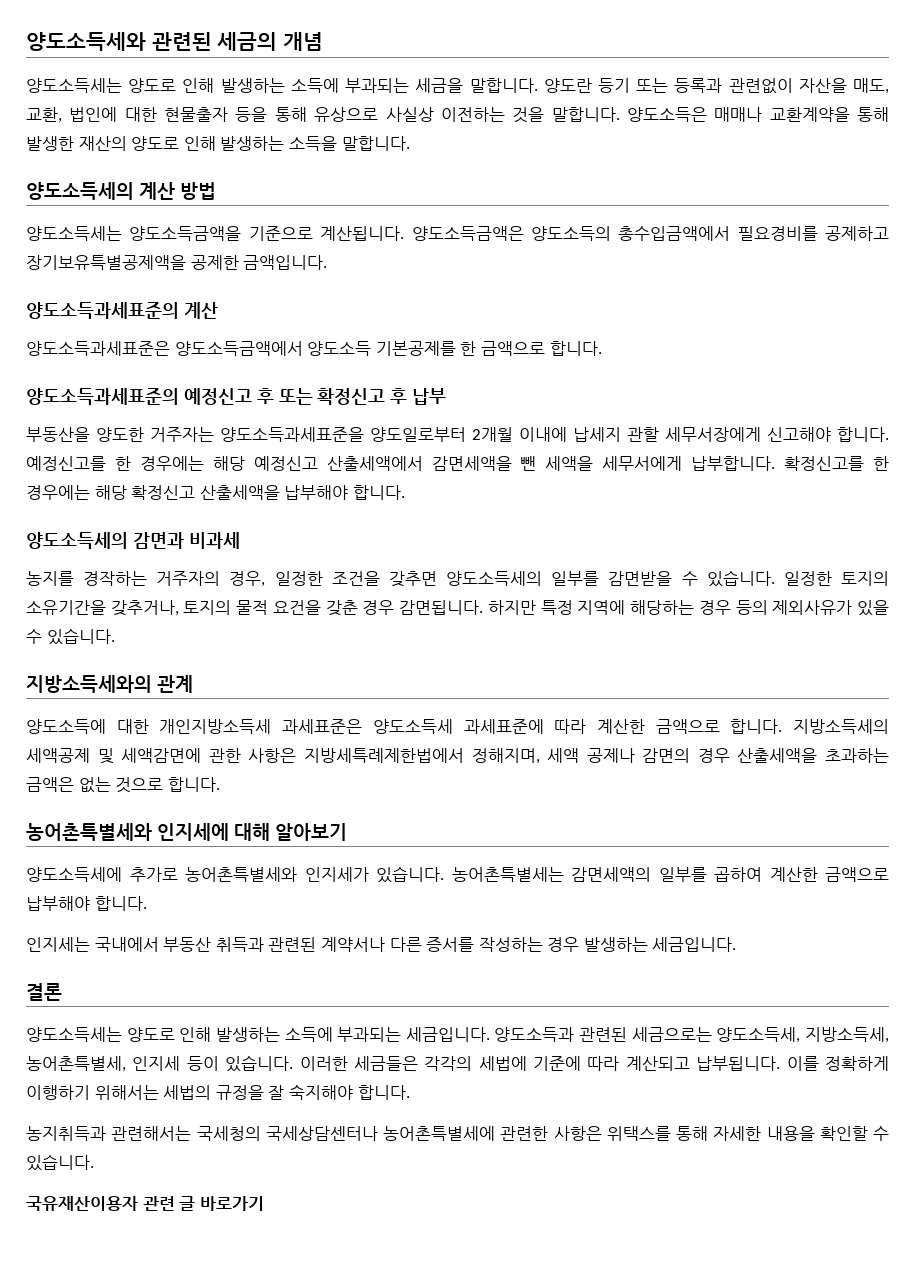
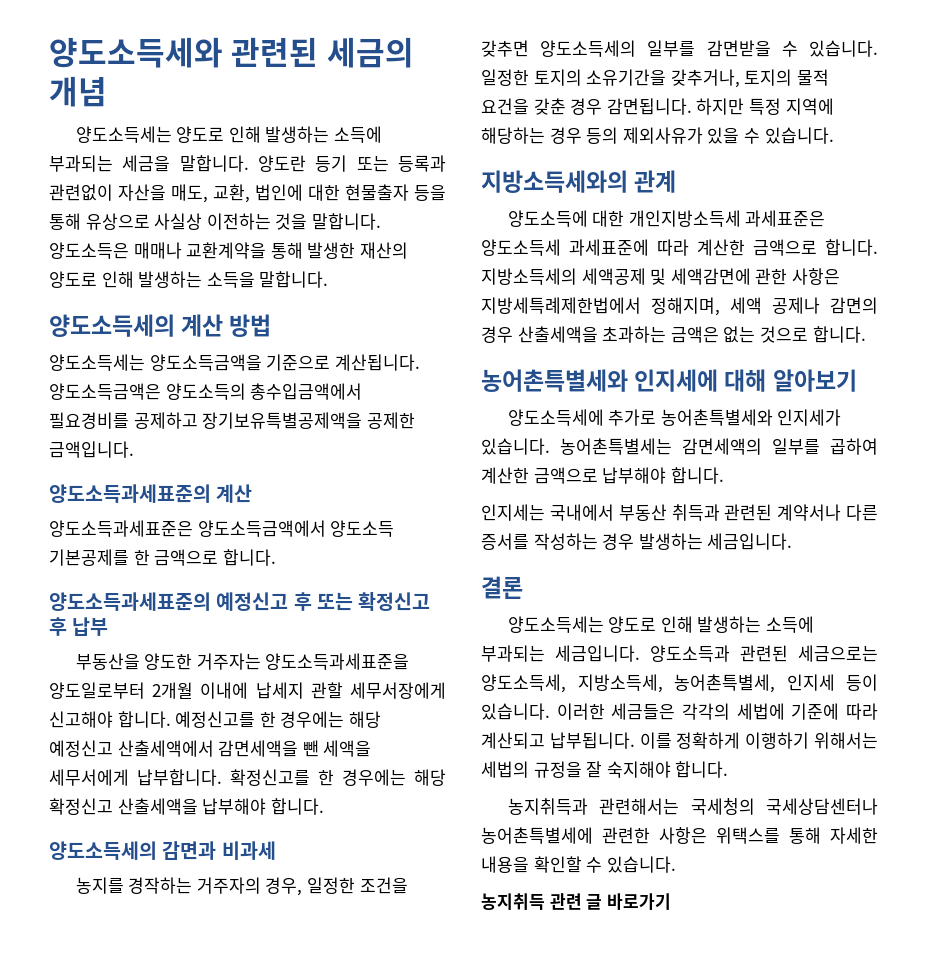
[26,1196,138,1211] 국유재산이용자 -> [481,893,545,910] 농지취득

